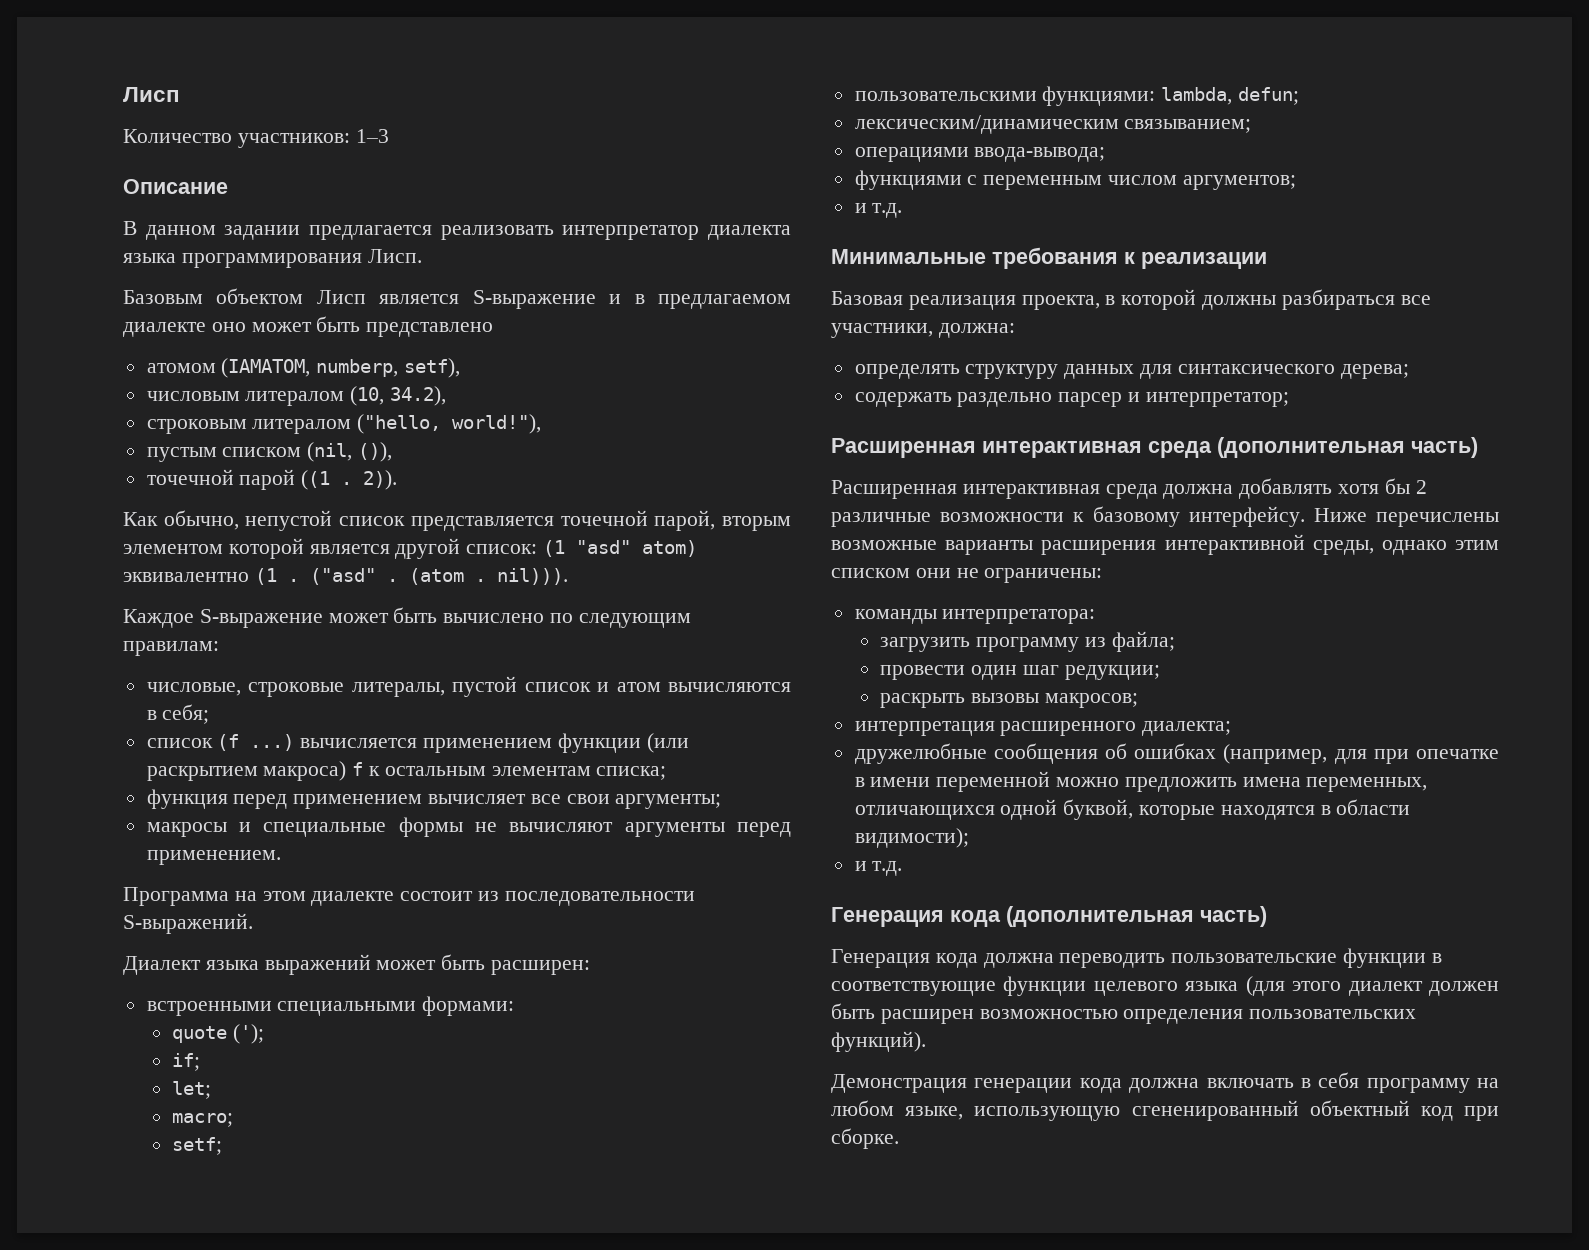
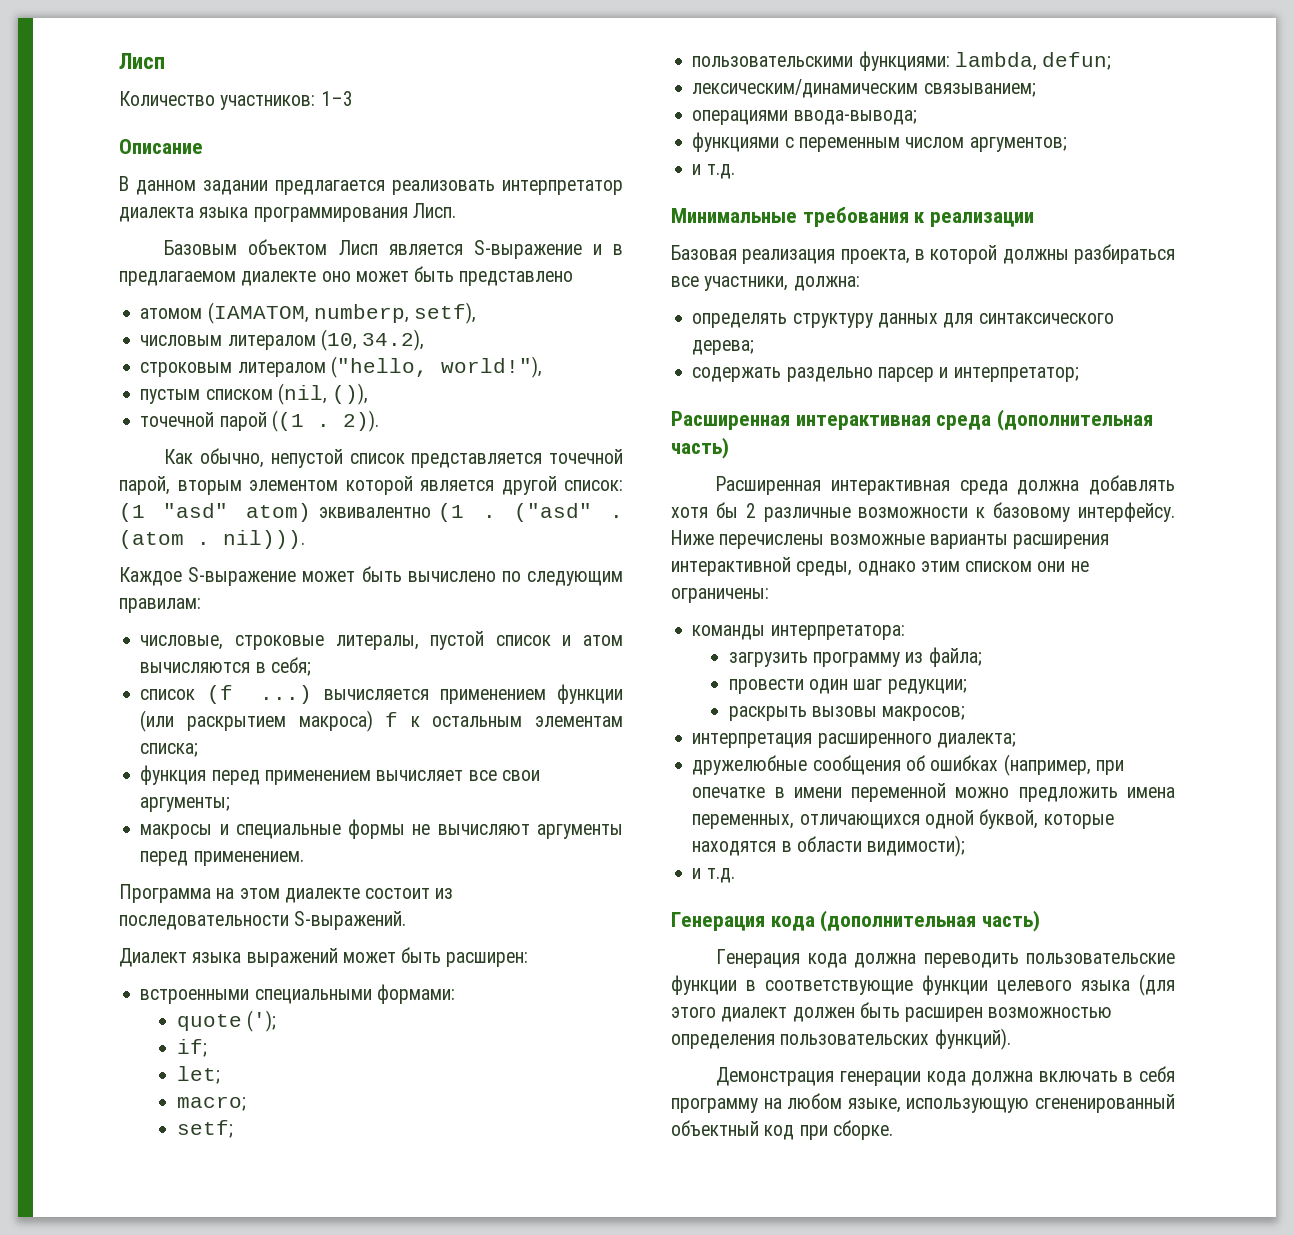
[1334,749,1367,764] для -> (1091, 765) none

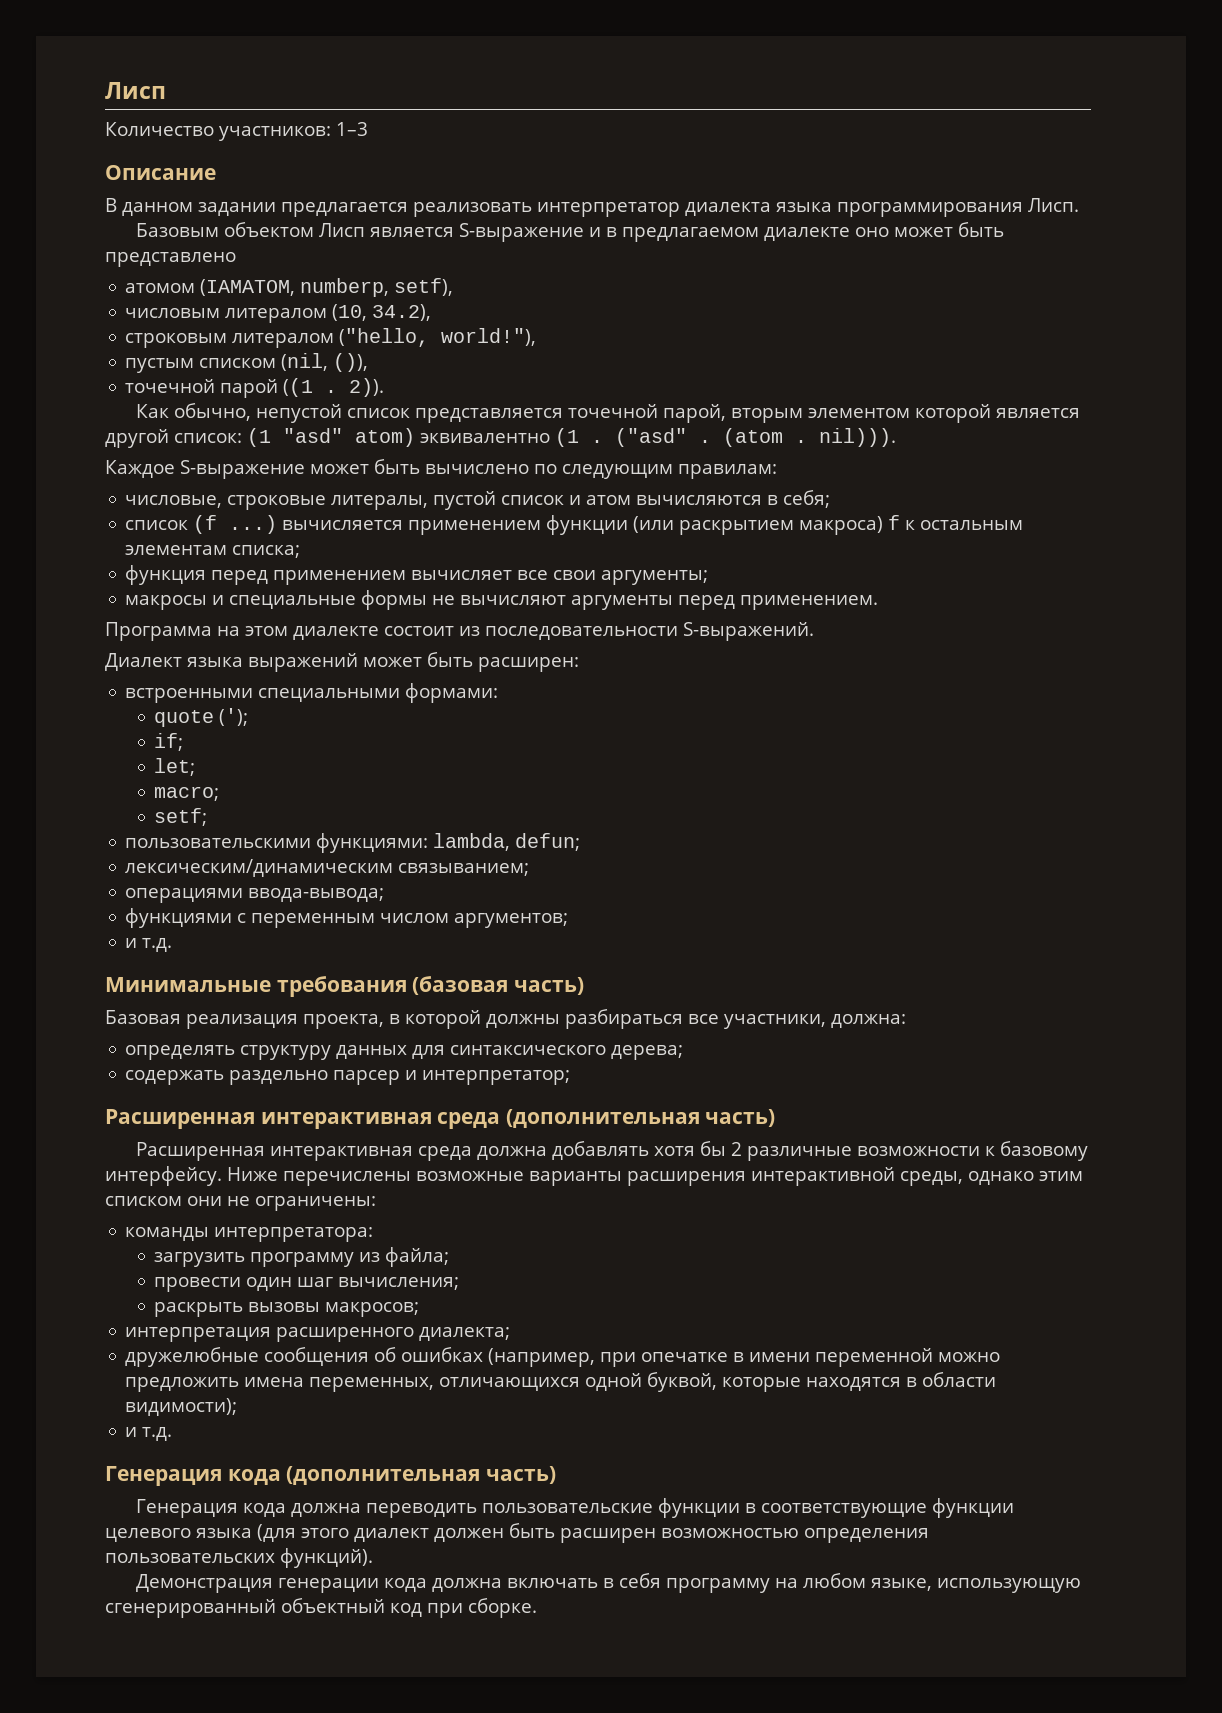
[914,212,1035,227] к реализации -> [412,976,584,995] (базовая часть)
[887,679,967,694] редукции; -> [338,1277,460,1290] вычисления;
[1035,1094,1175,1113] сгененированный -> [105,1599,276,1618] сгенерированный

